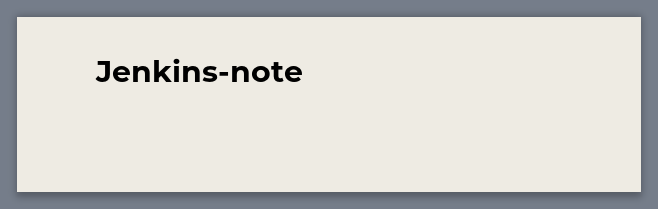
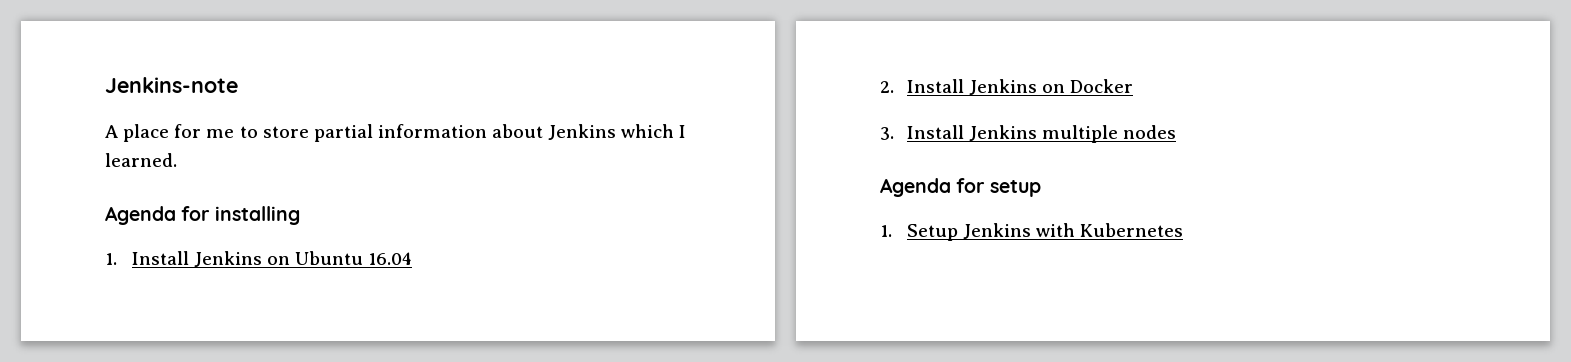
(303, 70) none -> [105,124,687,142] [105,153,177,167] [105,206,300,225] [105,251,413,267] [880,79,1133,95] [880,125,1176,143] [880,178,1041,197] [880,223,1183,241] // A place for me to store partial information about Jenkins which I learned. // Agenda for installing // 1. Install Jenkins on Ubuntu 16.04 // 2. Install Jenkins on Docker // 3. Install Jenkins multiple nodes // Agenda for setup // 1. Setup Jenkins with Kubernetes

